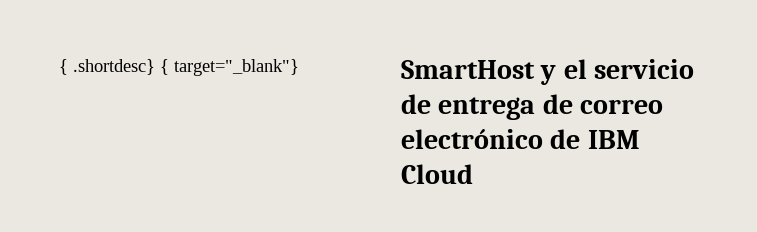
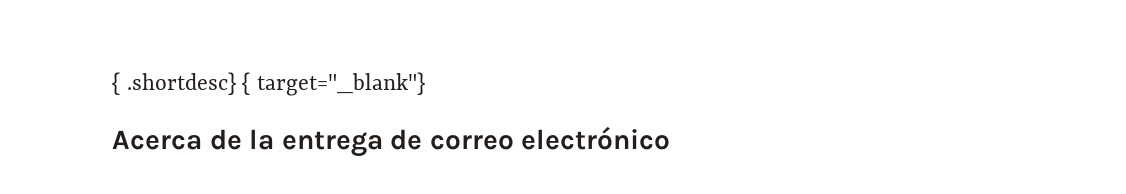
[401,59,695,85] [401,94,431,114] SmartHost y el servicio de -> [112,129,275,150] Acerca de la
[550,129,640,149] [401,164,473,184] de IBM Cloud -> (671, 138) none

